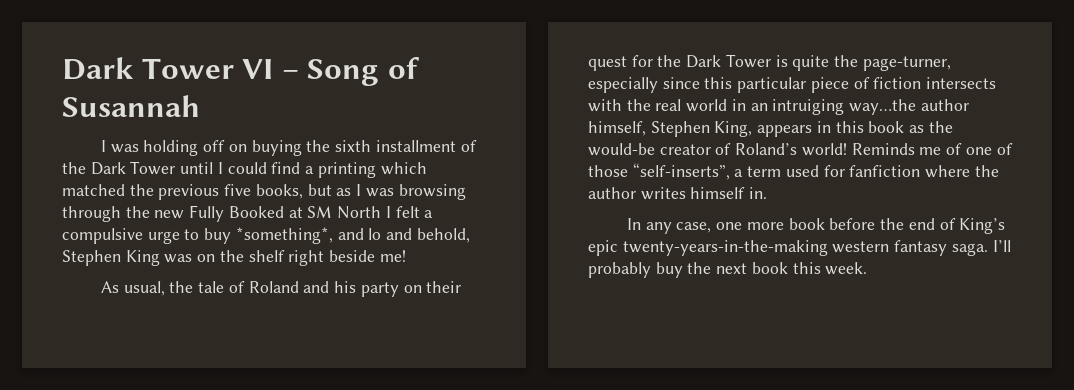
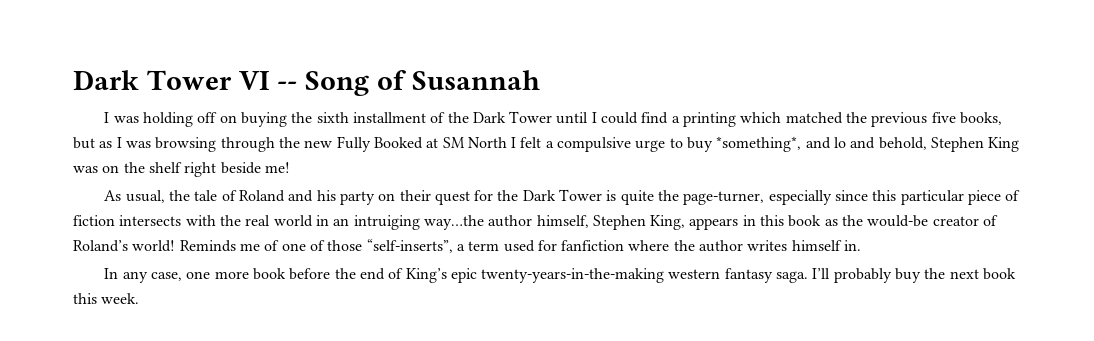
[281,70,299,79] – -> [277,81,298,90] --

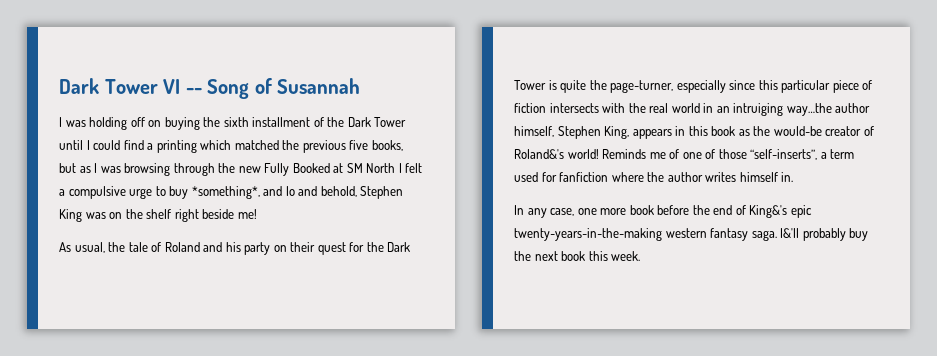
[73,240,128,252] Roland’s -> [514,149,564,159] Roland&'s
[405,268,447,283] King’s -> [749,205,788,218] King&'s
[812,268,831,279] I’ll -> [780,228,800,238] I&'ll

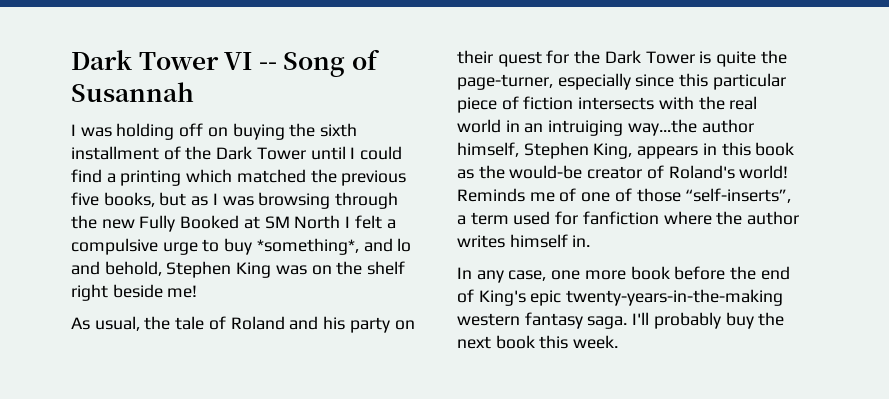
[514,149,564,159] Roland&'s -> [668,165,735,179] Roland's
[749,205,788,218] King&'s -> [478,290,526,306] King's
[780,228,800,238] I&'ll -> [632,312,650,325] I'll

